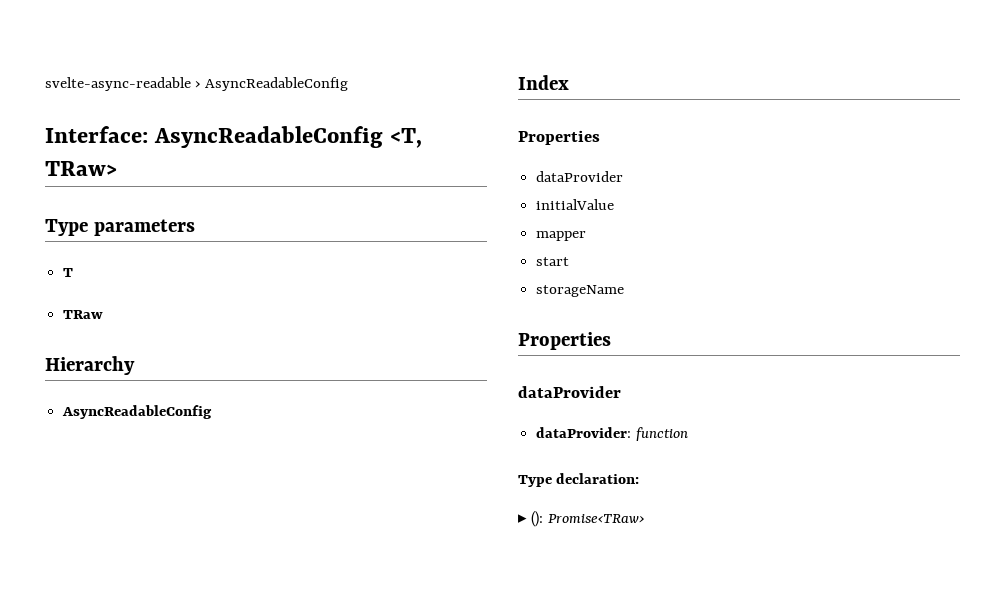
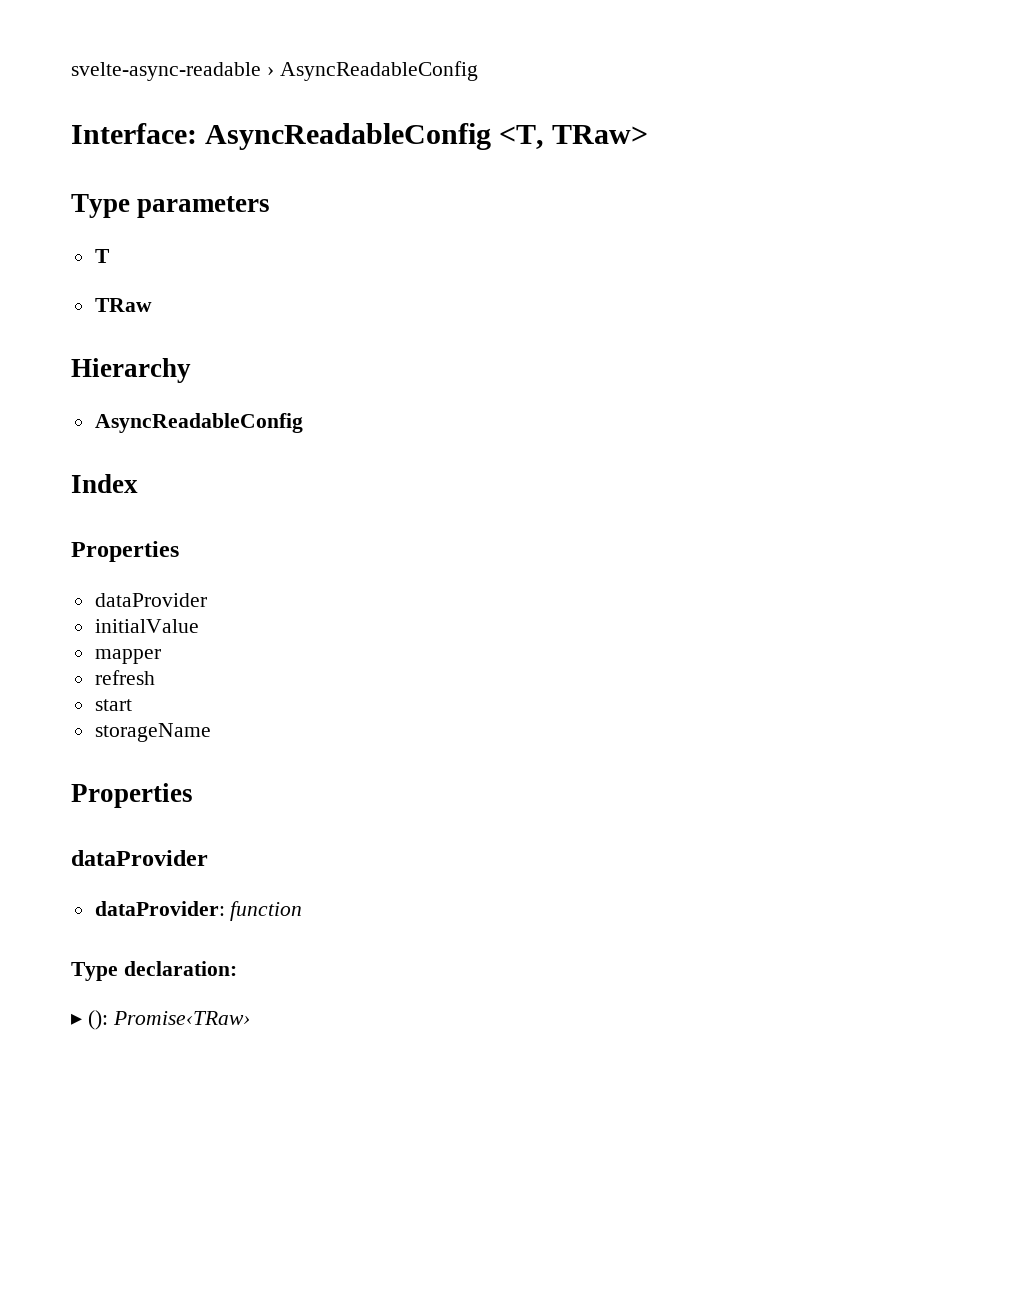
(587, 236) none -> [94,670,155,685] // refresh

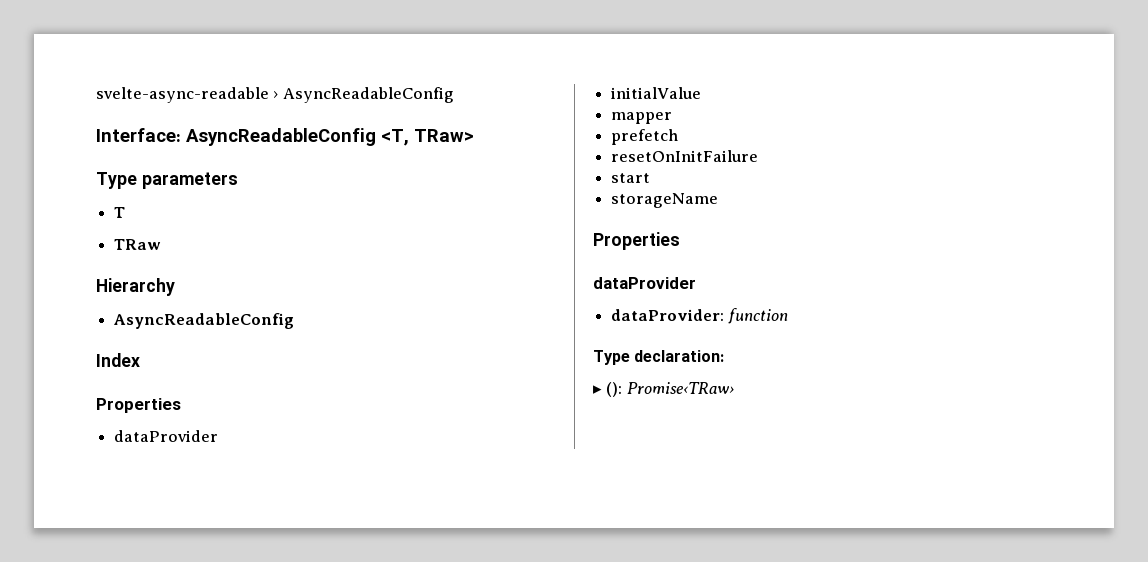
[94,670,155,685] refresh -> [611,129,679,145] [611,150,759,162] prefetch // resetOnInitFailure

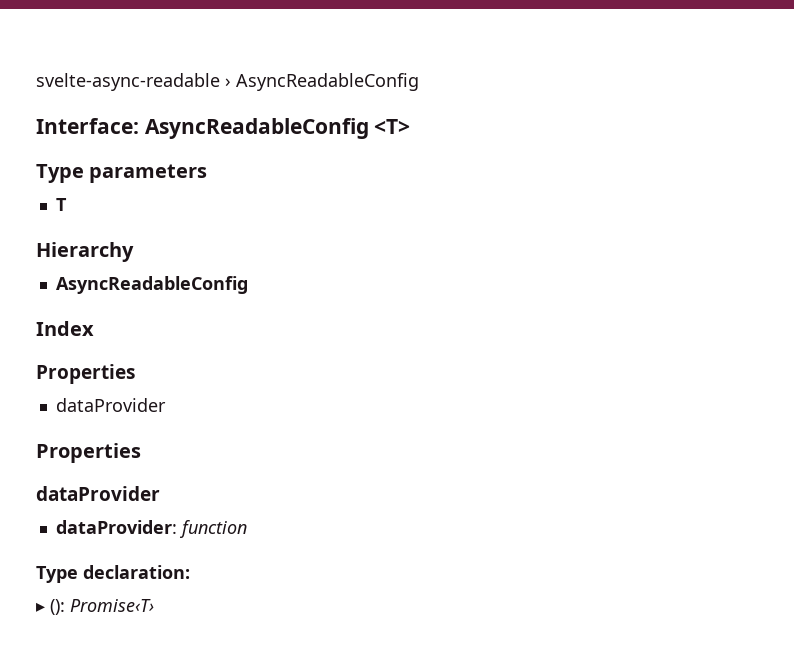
[381,129,474,146] <T, TRaw> -> [374,119,411,134] <T>
[114,239,162,250] // TRaw -> (67, 204) none
[611,87,702,99] [611,112,673,124] [611,129,679,145] [611,150,759,162] [611,173,651,183] [611,193,719,208] // initialValue // mapper // prefetch // resetOnInitFailure // start // storageName -> (166, 405) none
[626,382,734,394] Promise‹TRaw› -> [70,599,154,612] Promise‹T›

